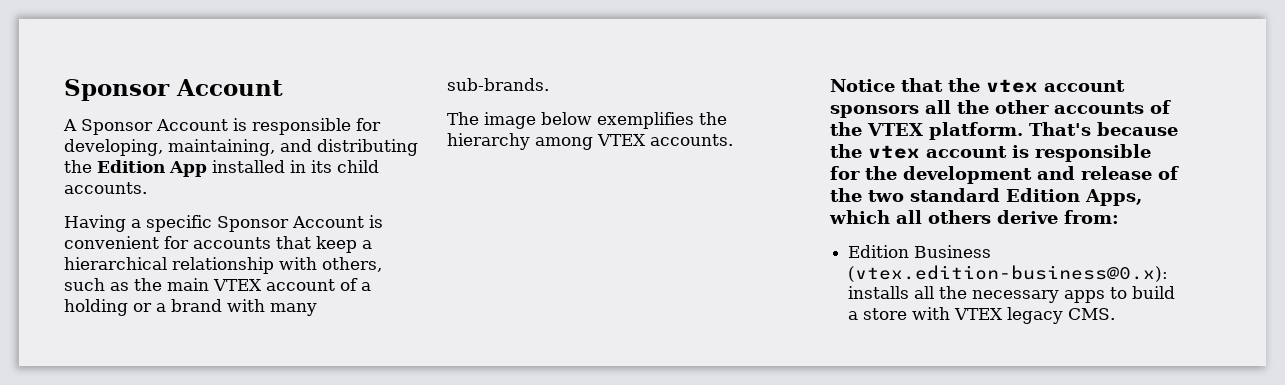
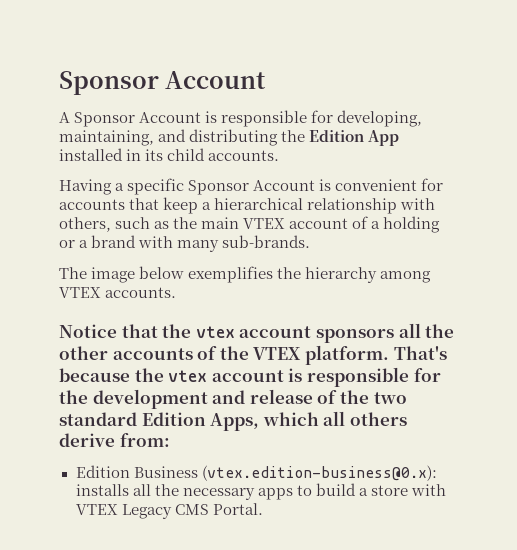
[1007,307,1116,324] legacy CMS. -> [121,503,263,519] Legacy CMS Portal.

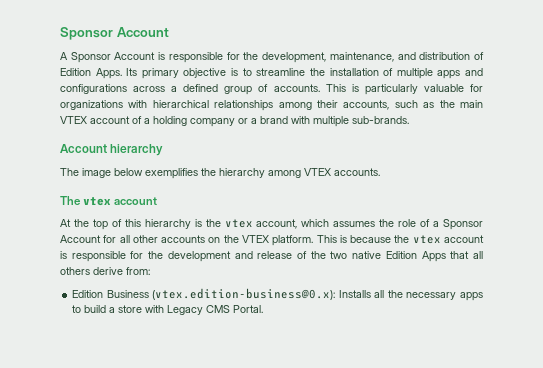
[337,110,423,127] [59,129,400,146] [59,148,280,161] [59,178,444,195] [59,197,436,214] [59,217,111,232] developing, maintaining, and distributing the Edition App installed in its child accounts. // Having a specific Sponsor Account is convenient for accounts that keep a hierarchical relationship with others, -> [243,52,485,63] [60,68,484,79] [60,84,483,95] [60,100,390,111] the development, maintenance, and distribution of Edition Apps. Its primary objective is to streamline the installation of multiple apps and configurations across a defined group of accounts. This is particularly valuable for organizations with hierarchical relationships among their accounts,
(441, 224) none -> [190,118,235,127] company
[177,240,220,252] many -> [313,116,349,127] multiple
(311, 241) none -> [60,144,164,156] // Account hierarchy
[59,323,455,343] Notice that the vtex account sponsors all the -> [60,196,158,206] [60,219,483,230] [60,235,130,243] The vtex account // At the top of this hierarchy is the vtex account, which assumes the role of a Sponsor Account for all
[197,346,218,360] of -> [208,237,221,243] on
[393,346,447,360] That's -> [316,235,347,243] This is
[59,412,319,431] standard Edition Apps, which -> [352,251,470,262] native Edition Apps that
[75,484,129,496] installs -> [338,290,371,298] Installs
[75,504,118,515] VTEX -> (165, 309) none

